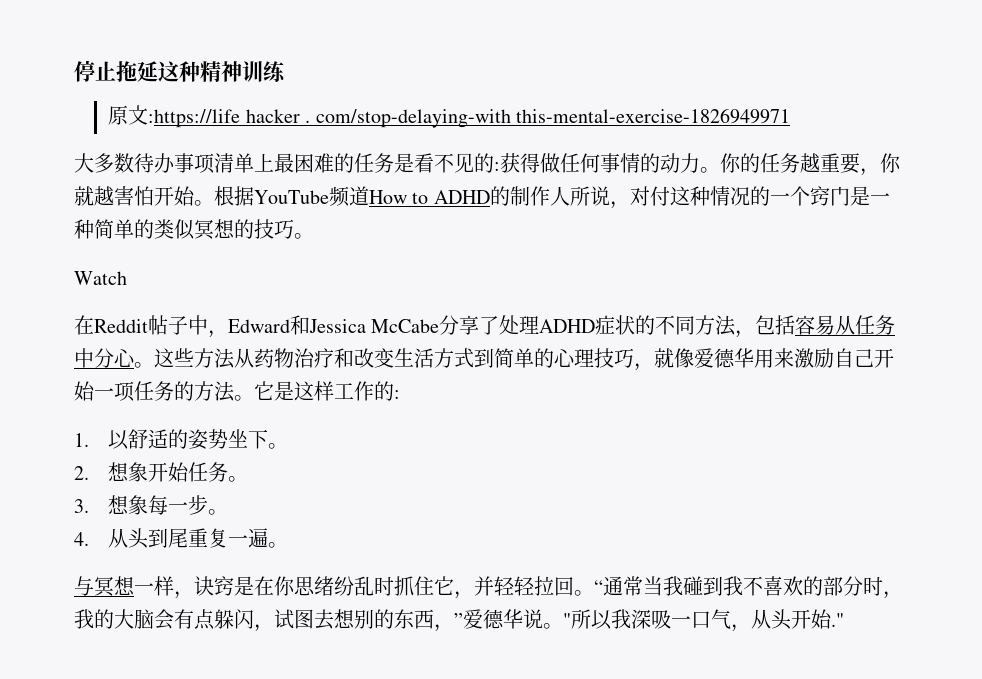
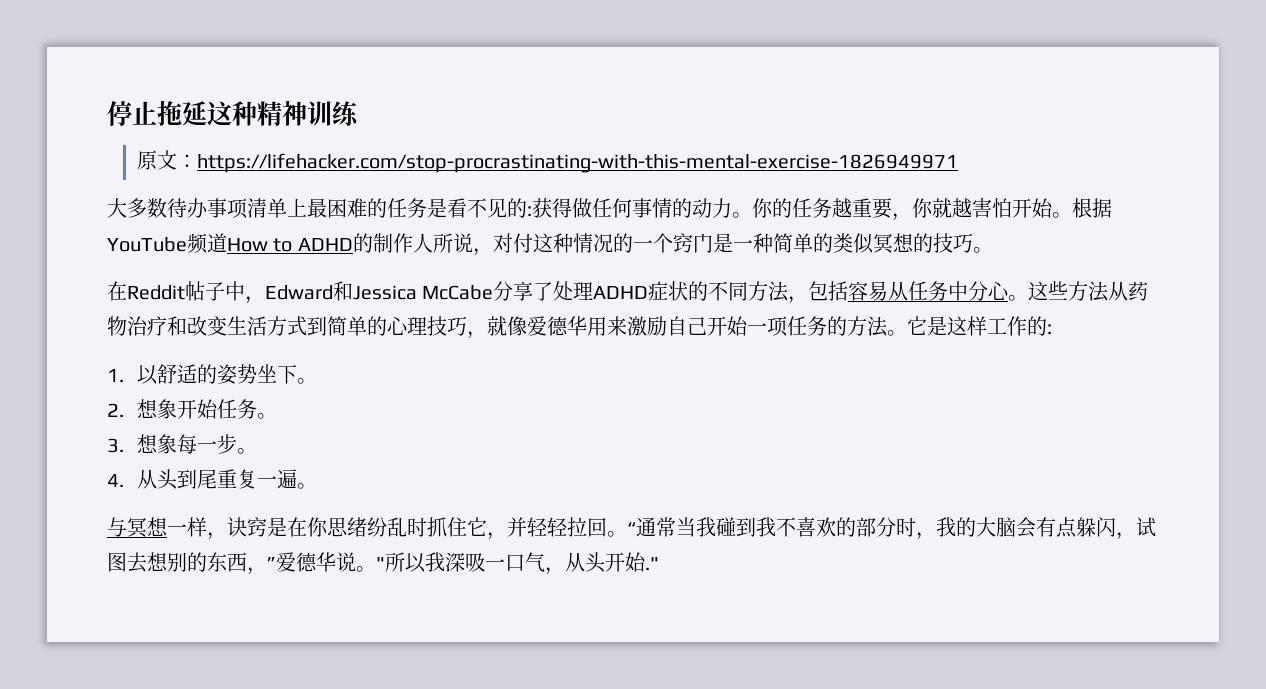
[148,108,791,128] :https://life hacker . com/stop-delaying-with this-mental-exercise-1826949971 -> [177,153,959,173] ：https://lifehacker.com/stop-procrastinating-with-this-mental-exercise-1826949971
[74,271,127,285] // Watch -> (993, 250) none

